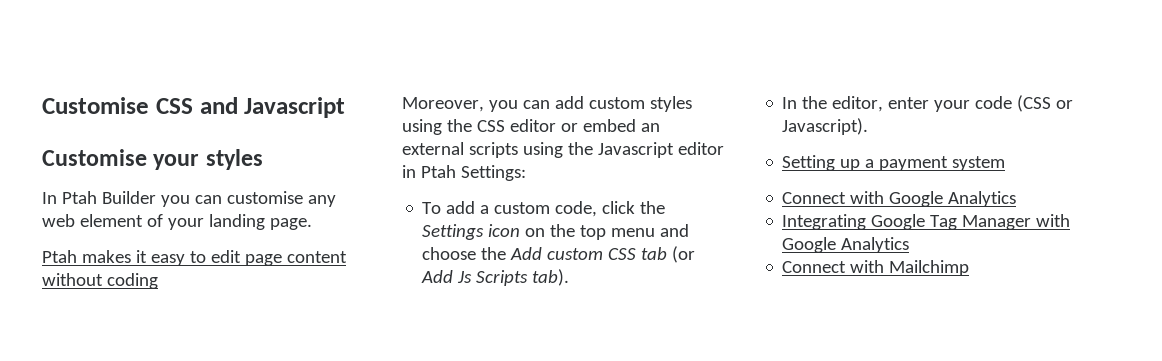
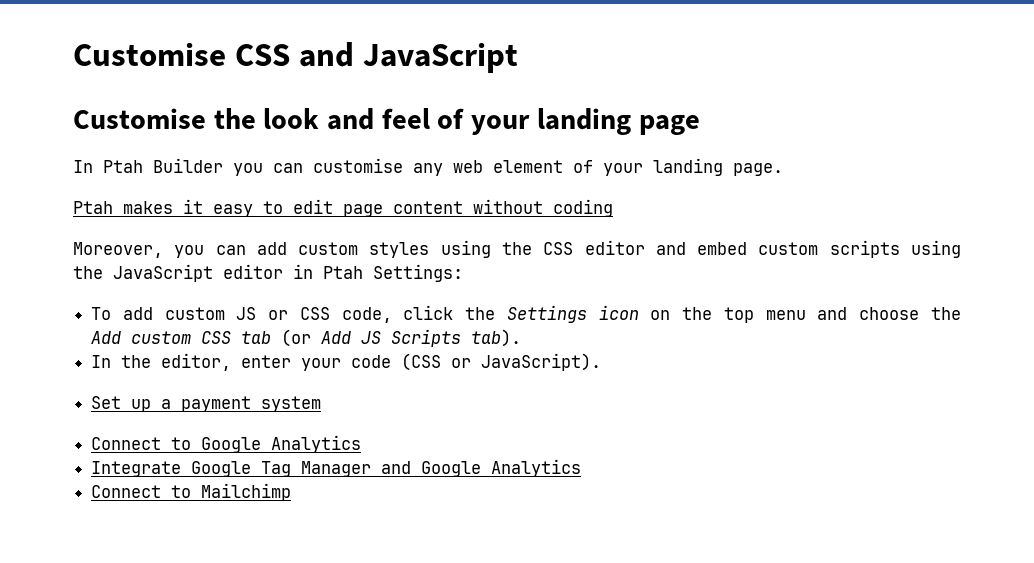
[244,97,346,118] [42,149,263,170] Javascript // Customise your styles -> [362,42,518,73] [73,108,700,135] JavaScript // Customise the look and feel of your landing page
[560,119,660,132] [402,142,464,155] or embed an external -> [655,242,819,255] and embed custom
[597,142,674,158] Javascript -> [113,264,213,282] JavaScript
[480,202,551,214] a custom -> [164,307,330,320] custom JS or CSS
[457,271,473,283] Js -> [361,331,382,344] JS
[782,118,869,135] [782,155,836,171] Javascript). // Setting -> [481,353,602,371] [91,396,122,409] JavaScript). // Set
[850,191,1017,207] [782,214,867,230] with Google Analytics // Integrating -> [171,435,362,453] [91,461,182,477] to Google Analytics // Integrate
[1036,214,1071,227] with -> [381,461,412,474] and
[850,260,885,273] with -> [171,485,192,498] to

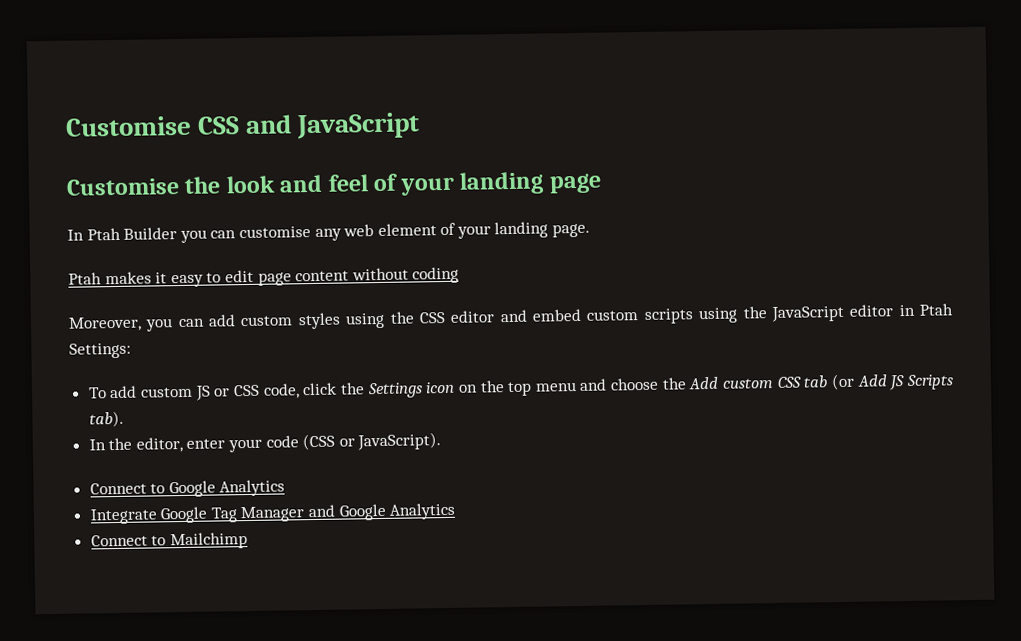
[91,396,322,412] // Set up a payment system -> (442, 441) none

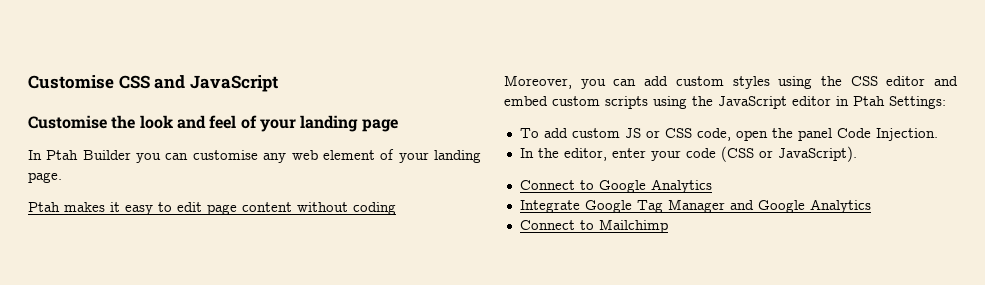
[302,373,955,399] [88,410,124,428] click the Settings icon on the top menu and choose the Add custom CSS tab (or Add JS Scripts tab). -> [735,128,938,141] open the panel Code Injection.

